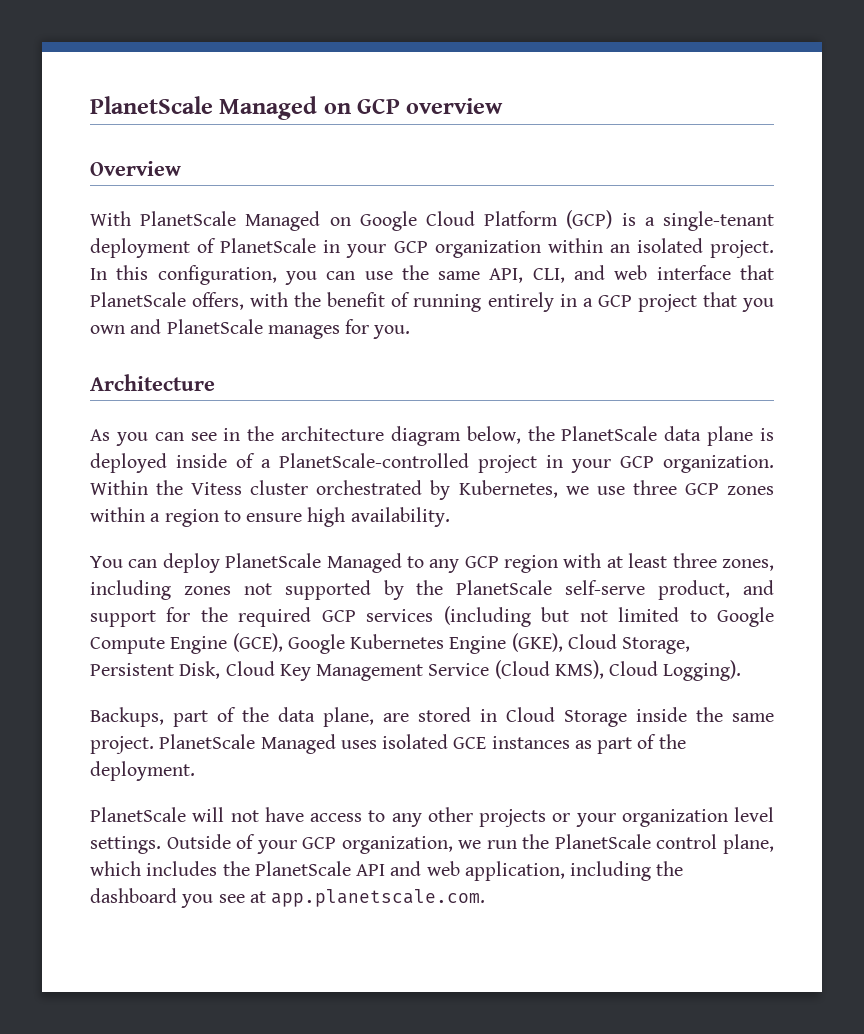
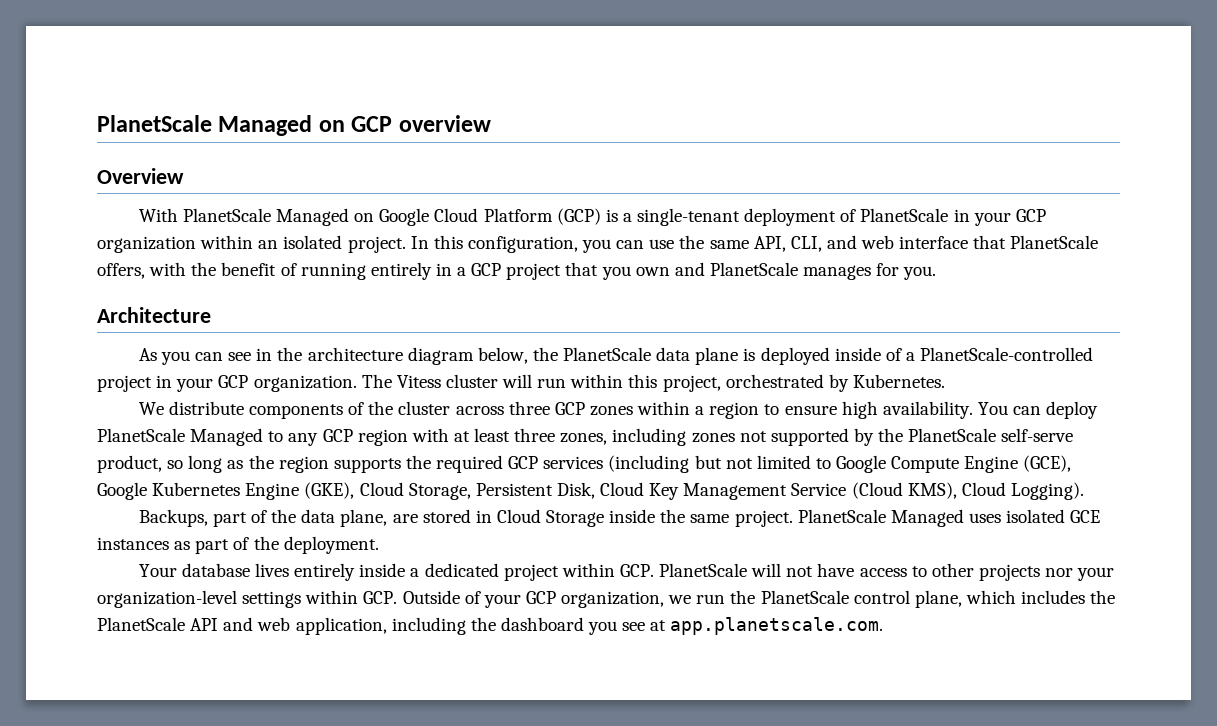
[90,480,625,500] Within the Vitess cluster orchestrated by Kubernetes, we use -> [361,374,945,392] [138,401,504,419] The Vitess cluster will run within this project, orchestrated by Kubernetes. // We distribute components of the cluster across
(450, 517) // -> (973, 410) none
[743,580,775,595] [90,607,191,627] and support for -> [167,455,401,473] so long as the region supports
(195, 771) none -> [138,563,654,581] Your database lives entirely inside a dedicated project within GCP.
[391,813,422,827] any -> (927, 571) none
[552,807,774,827] [90,836,161,854] or your organization level settings. -> [1045,567,1115,581] [97,590,398,608] nor your organization-level settings within GCP.

